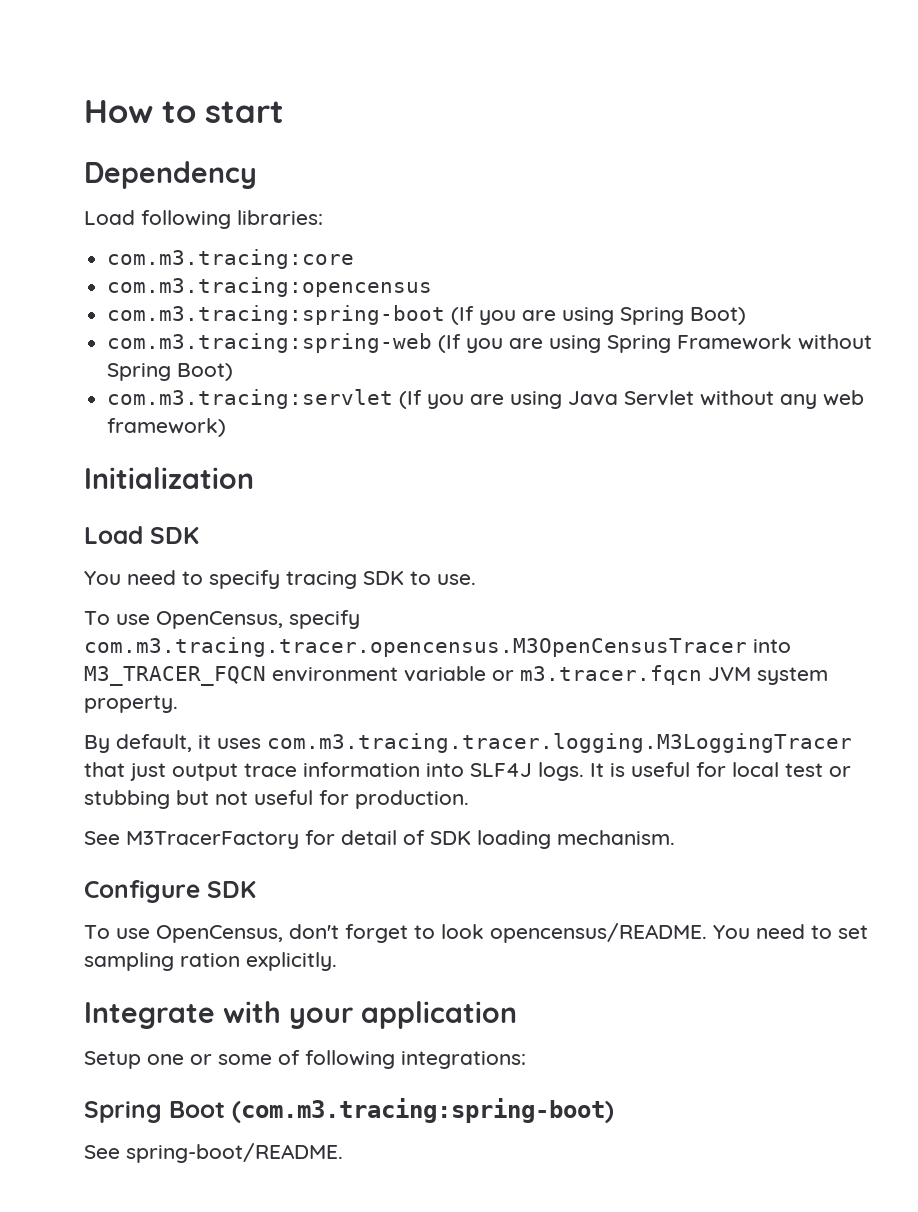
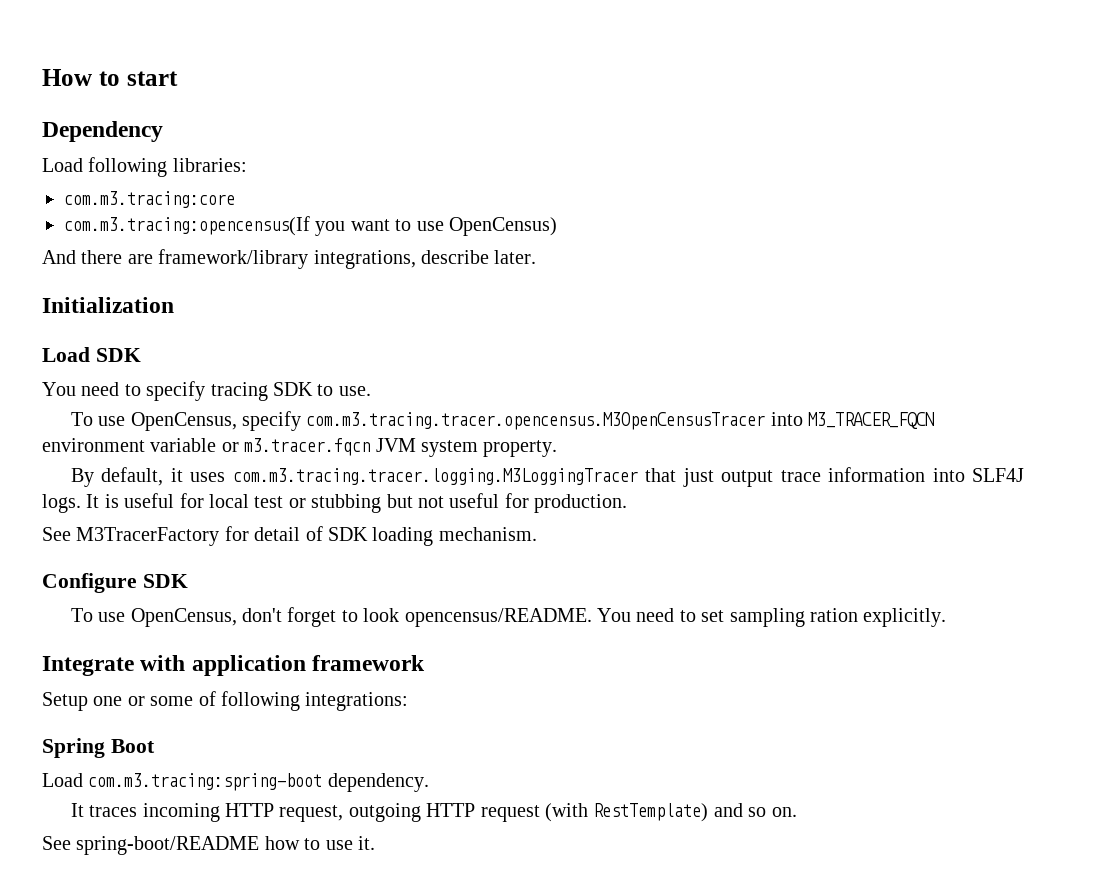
[107,277,433,297] [107,305,747,325] [107,333,873,353] [107,363,234,381] [107,389,865,409] [107,418,227,437] com.m3.tracing:opencensus // com.m3.tracing:spring-boot (If you are using Spring Boot) // com.m3.tracing:spring-web (If you are using Spring Framework without Spring Boot) // com.m3.tracing:servlet (If you are using Java Servlet without any web framework) -> [64,216,557,236] [42,249,537,269] com.m3.tracing:opencensus(If you want to use OpenCensus) // And there are framework/library integrations, describe later.
[289,1007,353,1029] your -> (186, 663) none
(517, 1015) none -> [312,655,426,671] framework
[232,1098,614,1123] [84,1143,343,1163] (com.m3.tracing:spring-boot) // See spring-boot/README. -> [42,773,429,792] [70,803,797,822] [42,836,375,855] // Load com.m3.tracing:spring-boot dependency. // It traces incoming HTTP request, outgoing HTTP request (with RestTemplate) and so on. // See spring-boot/README how to use it.

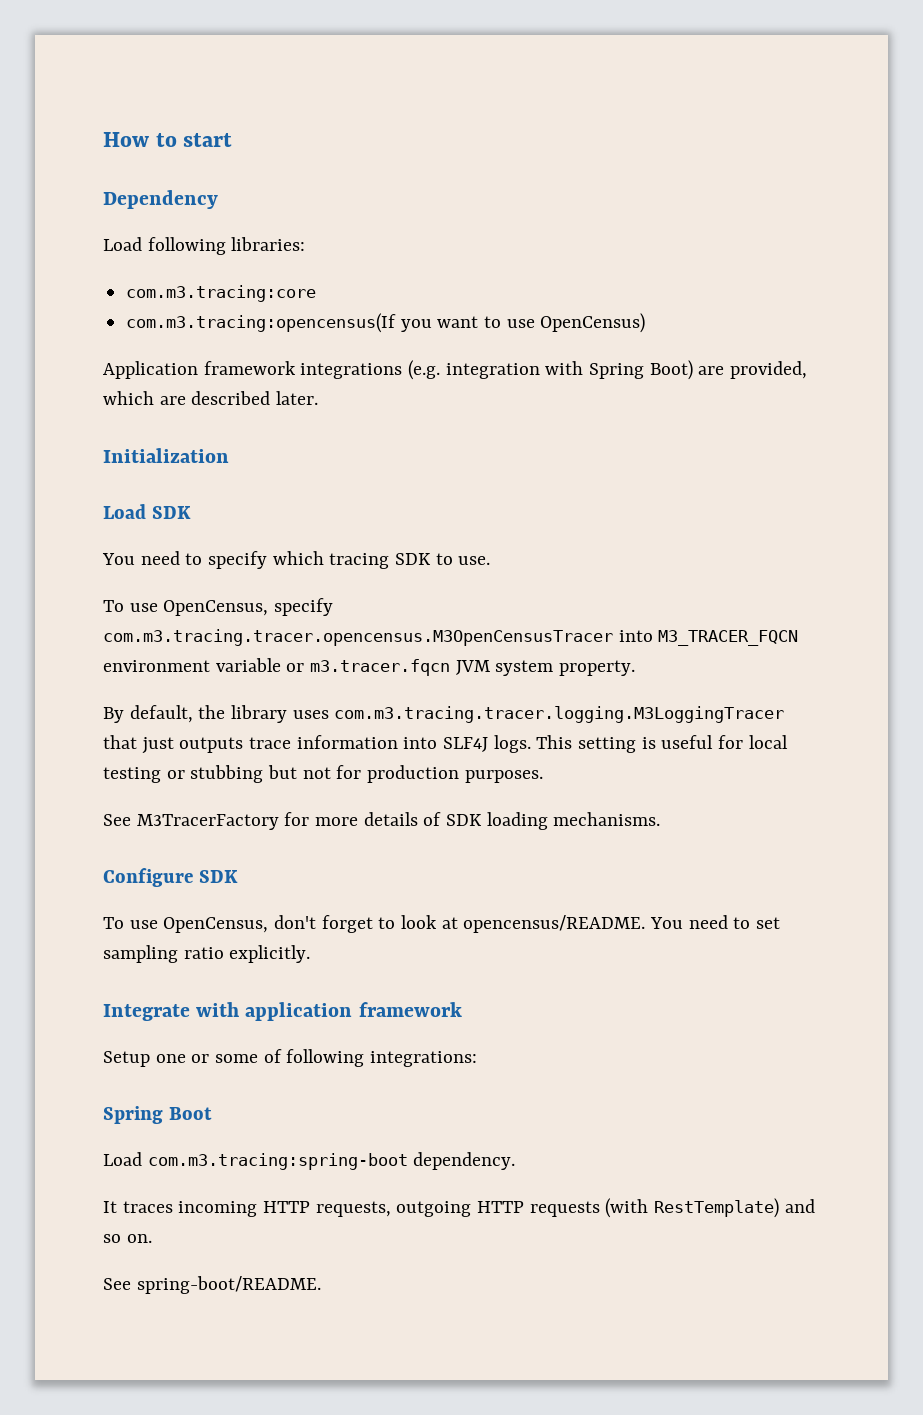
[42,249,489,269] And there are framework/library integrations, describe -> [103,360,808,380] [103,391,271,405] Application framework integrations (e.g. integration with Spring Boot) are provided, which are described
(206, 391) none -> [272,551,324,565] which
[170,468,183,482] it -> [198,705,288,723] the library
[721,470,774,487] output -> [179,737,244,753] outputs
[86,494,100,508] It -> [536,735,637,753] This setting
[254,496,284,508] test -> [103,767,161,783] testing
[449,493,628,513] useful for production. -> [336,765,543,783] for production purposes.
[254,527,301,541] detail -> [315,812,418,826] more details
[438,527,537,541] mechanism. -> [553,812,661,826] mechanisms.
(400, 615) none -> [441,917,458,929] at
[809,608,858,622] ration -> [183,947,224,959] ratio
[279,805,344,822] request, -> [315,1201,391,1217] requests,
[480,805,540,822] request -> [529,1201,600,1217] requests
[76,836,375,855] spring-boot/README how to use it. -> [136,1276,321,1294] spring-boot/README.

